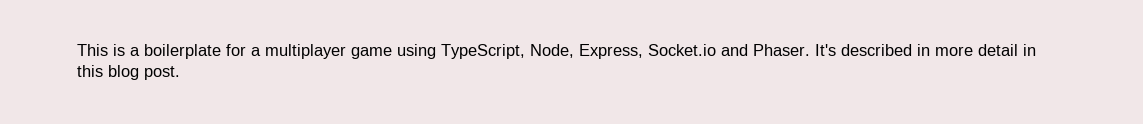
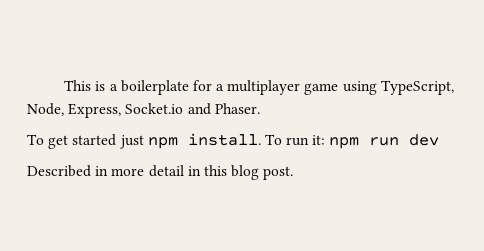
[815,44,912,56] It's described -> [27,133,440,149] [27,165,91,177] // To get started just npm install. To run it: npm run dev // Described

